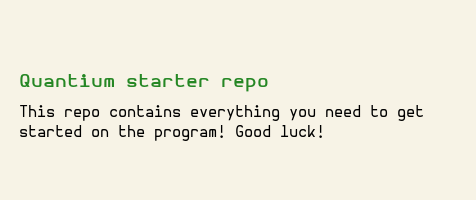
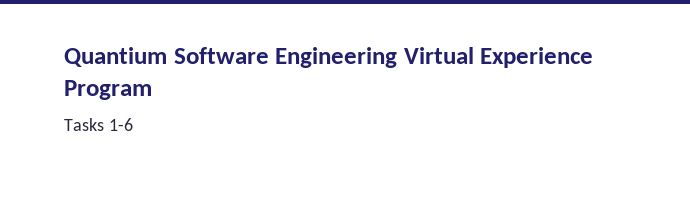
[126,74,269,92] [19,105,424,121] [19,125,325,141] starter repo // This repo contains everything you need to get started on the program! Good luck! -> [173,47,594,68] [64,80,152,100] [64,118,133,131] Software Engineering Virtual Experience Program // Tasks 1-6

